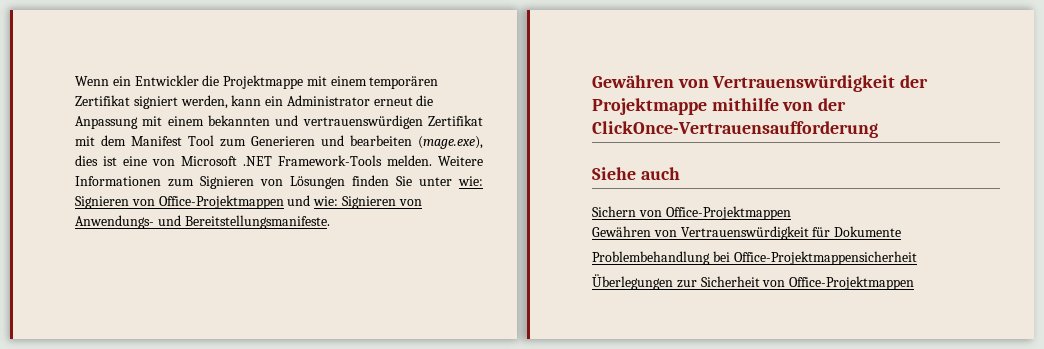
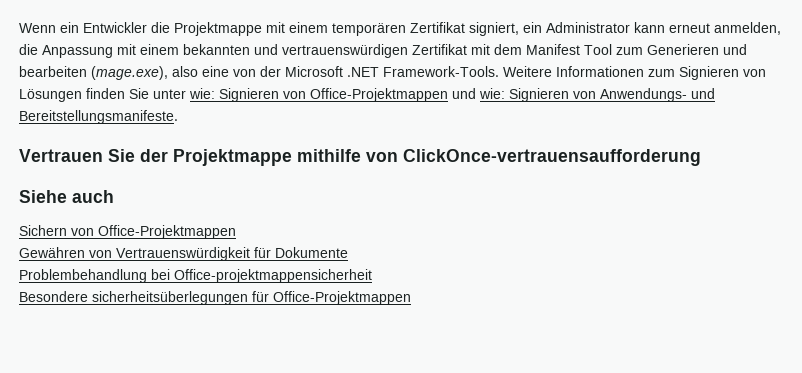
[133,95,413,109] signiert werden, kann ein Administrator erneut -> [469,22,781,36] signiert, ein Administrator kann erneut anmelden,
[75,155,117,166] dies ist -> [172,66,198,77] also
(175, 162) none -> [260,66,281,77] der
[278,155,432,166] Framework-Tools melden. -> [383,66,499,77] Framework-Tools.
[592,75,896,92] Gewähren von Vertrauenswürdigkeit -> [19,149,135,162] Vertrauen Sie
[818,98,847,111] [592,121,878,138] der ClickOnce-Vertrauensaufforderung -> [403,149,701,166] ClickOnce-vertrauensaufforderung
[733,251,917,265] [592,274,786,290] Office-Projektmappensicherheit // Überlegungen zur Sicherheit von -> [174,269,372,283] [19,291,269,305] Office-projektmappensicherheit // Besondere sicherheitsüberlegungen für

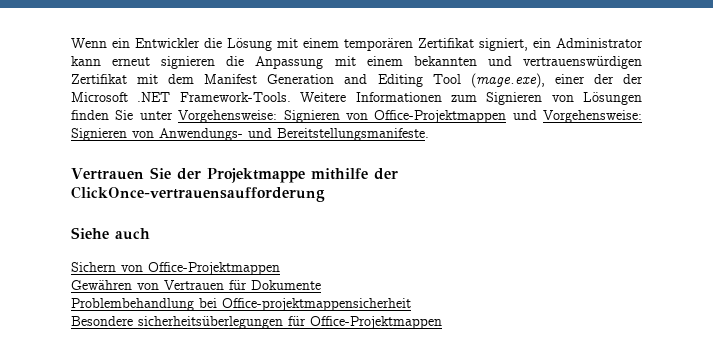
[174,22,262,36] Projektmappe -> [227,38,272,51] Lösung
[714,22,781,35] anmelden, -> [161,56,216,69] signieren
[584,44,747,55] [19,66,256,80] Tool zum Generieren und bearbeiten (mage.exe), also eine von -> [267,73,614,88] Generation and Editing Tool (mage.exe), einer der
[189,88,215,99] wie: -> [178,110,278,123] Vorgehensweise:
[479,88,505,99] wie: -> [543,110,642,123] Vorgehensweise:
[366,152,398,162] von -> [373,168,398,180] der
[116,247,250,261] Vertrauenswürdigkeit -> [164,280,224,290] Vertrauen

